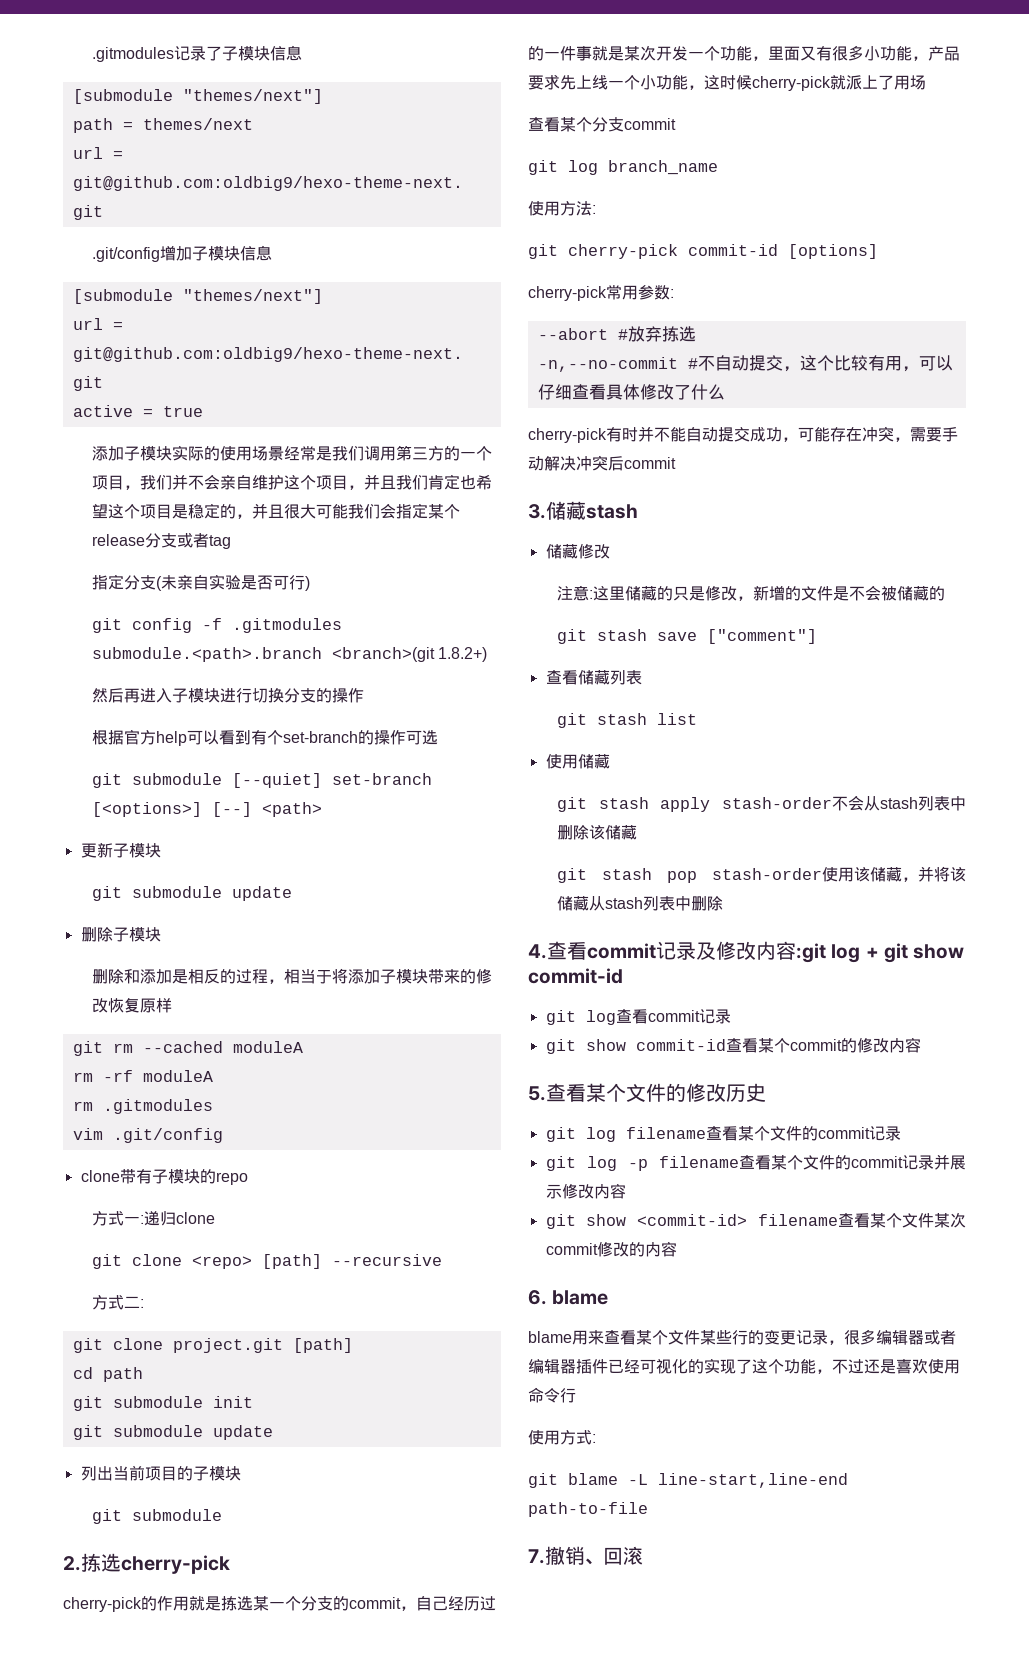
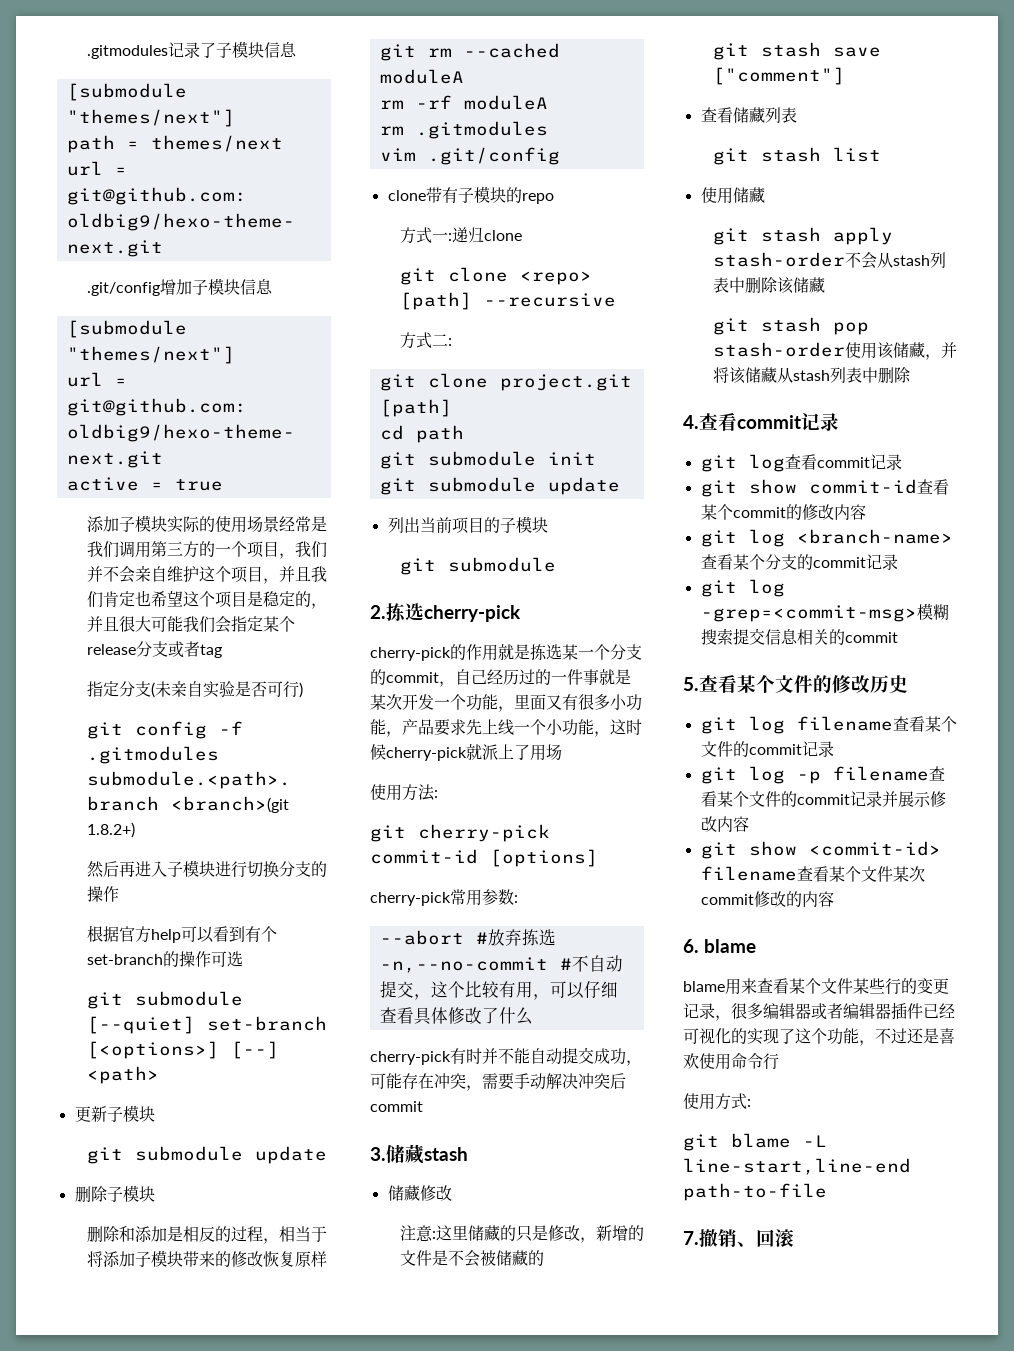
[528,117,676,132] [528,160,718,175] // 查看某个分支commit // git log branch_name -> (562, 752) none
[696,941,965,963] [528,968,623,984] 及修改内容:git log + git show commit-id -> (839, 422) none
(921, 1045) none -> [700,529,953,547] [700,554,898,570] [700,579,785,597] [700,603,949,622] [700,628,898,645] // git log <branch-name>查看某个分支的commit记录 // git log -grep=<commit-msg>模糊搜索提交信息相关的commit

